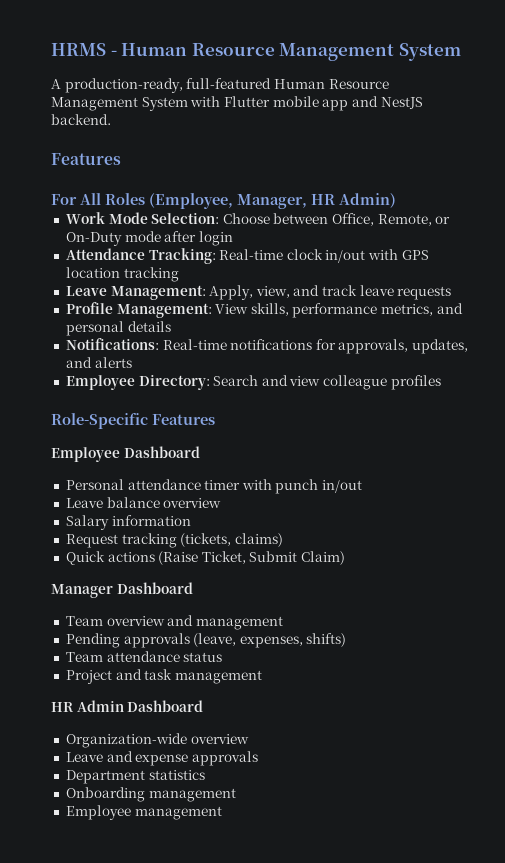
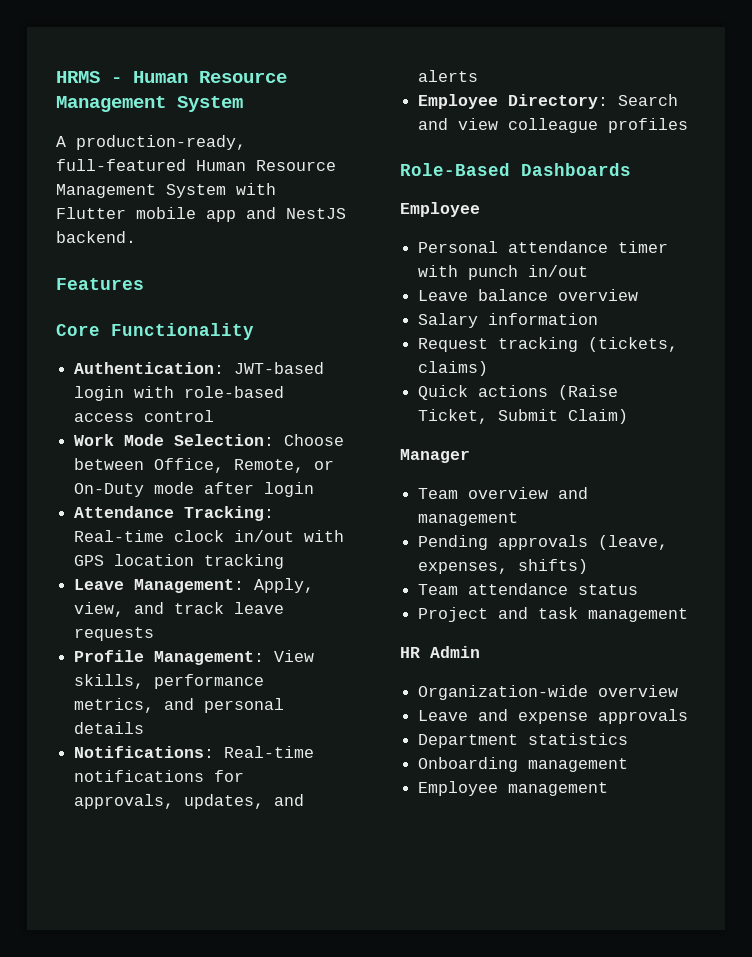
[51,193,396,209] For All Roles (Employee, Manager, HR Admin) -> [56,323,254,340] [74,362,325,374] [74,386,285,401] [74,410,215,422] Core Functionality // Authentication: JWT-based login with role-based access control
[51,413,215,429] [51,446,200,462] Role-Specific Features // Employee Dashboard -> [400,163,631,176] [400,202,480,217] Role-Based Dashboards // Employee
[116,582,193,594] Dashboard -> (470, 456) none
[127,700,204,712] Dashboard -> (480, 652) none

